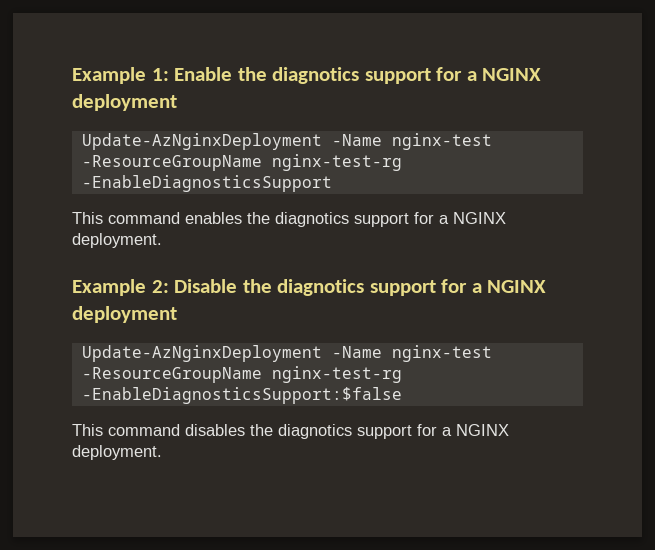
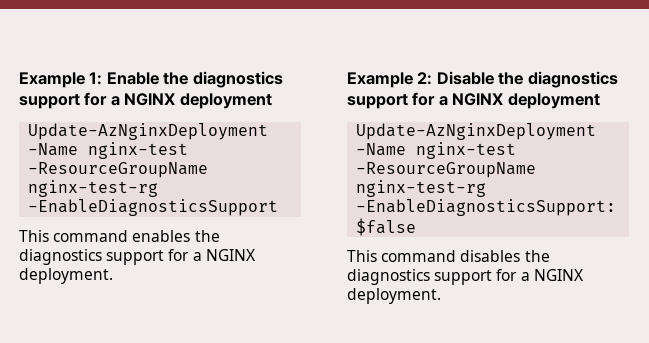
[272,67,360,84] diagnotics -> [192,71,283,88] diagnostics
[275,212,349,227] diagnotics -> [19,249,102,265] diagnostics
[277,279,365,296] diagnotics -> [527,71,618,88] diagnostics
[278,424,352,439] diagnotics -> [347,269,430,285] diagnostics

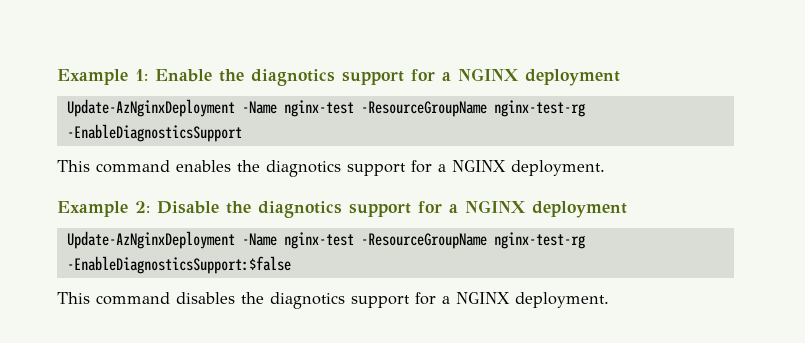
[192,71,283,88] diagnostics -> [251,69,335,86] diagnotics
[19,249,102,265] diagnostics -> [266,160,341,177] diagnotics
[527,71,618,88] diagnostics -> [258,201,342,218] diagnotics
[347,269,430,285] diagnostics -> [270,292,345,309] diagnotics

